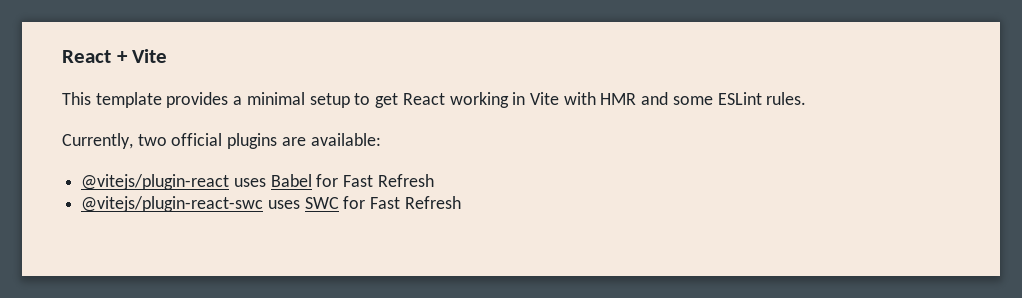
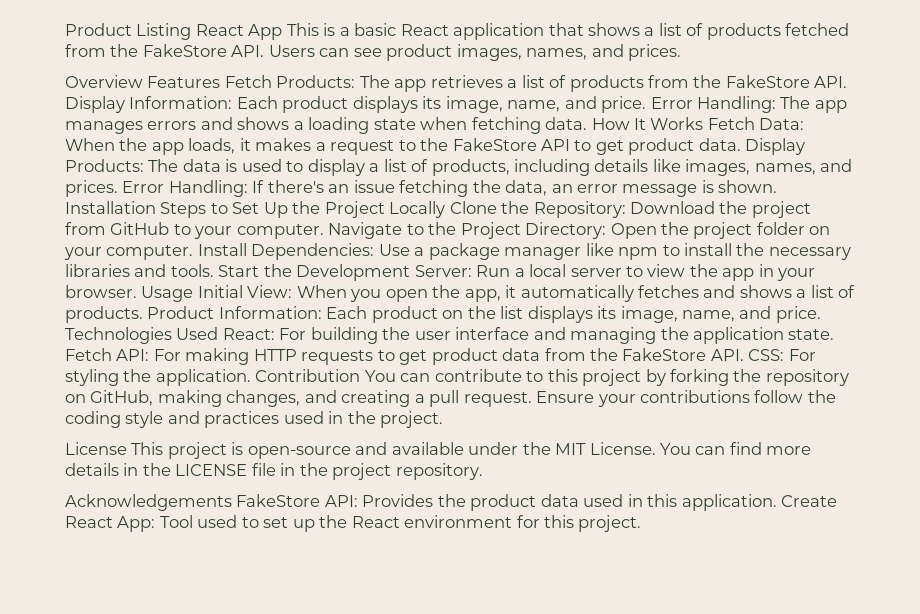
[62,49,168,63] [62,92,807,108] [62,133,381,149] [81,174,434,190] [81,196,461,212] React + Vite // This template provides a minimal setup to get React working in Vite with HMR and some ESLint rules. // Currently, two official plugins are available: // @vitejs/plugin-react uses Babel for Fast Refresh // @vitejs/plugin-react-swc uses SWC for Fast Refresh -> [65,23,850,40] [65,44,682,61] [65,75,848,92] [65,96,847,113] [65,117,805,134] [65,138,806,155] [65,159,853,176] [65,180,778,197] [65,201,811,218] [65,222,831,239] [64,243,851,260] [65,264,816,281] [65,285,856,302] [65,306,821,323] [65,327,835,344] [65,348,816,365] [65,369,849,386] [65,390,836,407] [65,411,444,428] [65,442,812,459] [65,463,483,480] [65,494,838,511] [65,515,642,532] Product Listing React App This is a basic React application that shows a list of products fetched from the FakeStore API. Users can see product images, names, and prices. // Overview Features Fetch Products: The app retrieves a list of products from the FakeStore API. Display Information: Each product displays its image, name, and price. Error Handling: The app manages errors and shows a loading state when fetching data. How It Works Fetch Data: When the app loads, it makes a request to the FakeStore API to get product data. Display Products: The data is used to display a list of products, including details like images, names, and prices. Error Handling: If there's an issue fetching the data, an error message is shown. Installation Steps to Set Up the Project Locally Clone the Repository: Download the project from GitHub to your computer. Navigate to the Project Directory: Open the project folder on your computer. Install Dependencies: Use a package manager like npm to install the necessary libraries and tools. Start the Development Server: Run a local server to view the app in your browser. Usage Initial View: When you open the app, it automatically fetches and shows a list of products. Product Information: Each product on the list displays its image, name, and price. Technologies Used React: For building the user interface and managing the application state. Fetch API: For making HTTP requests to get product data from the FakeStore API. CSS: For styling the application. Contribution You can contribute to this project by forking the repository on GitHub, making changes, and creating a pull request. Ensure your contributions follow the coding style and practices used in the project. // License This project is open-source and available under the MIT License. You can find more details in the LICENSE file in the project repository. // Acknowledgements FakeStore API: Provides the product data used in this application. Create React App: Tool used to set up the React environment for this project.

